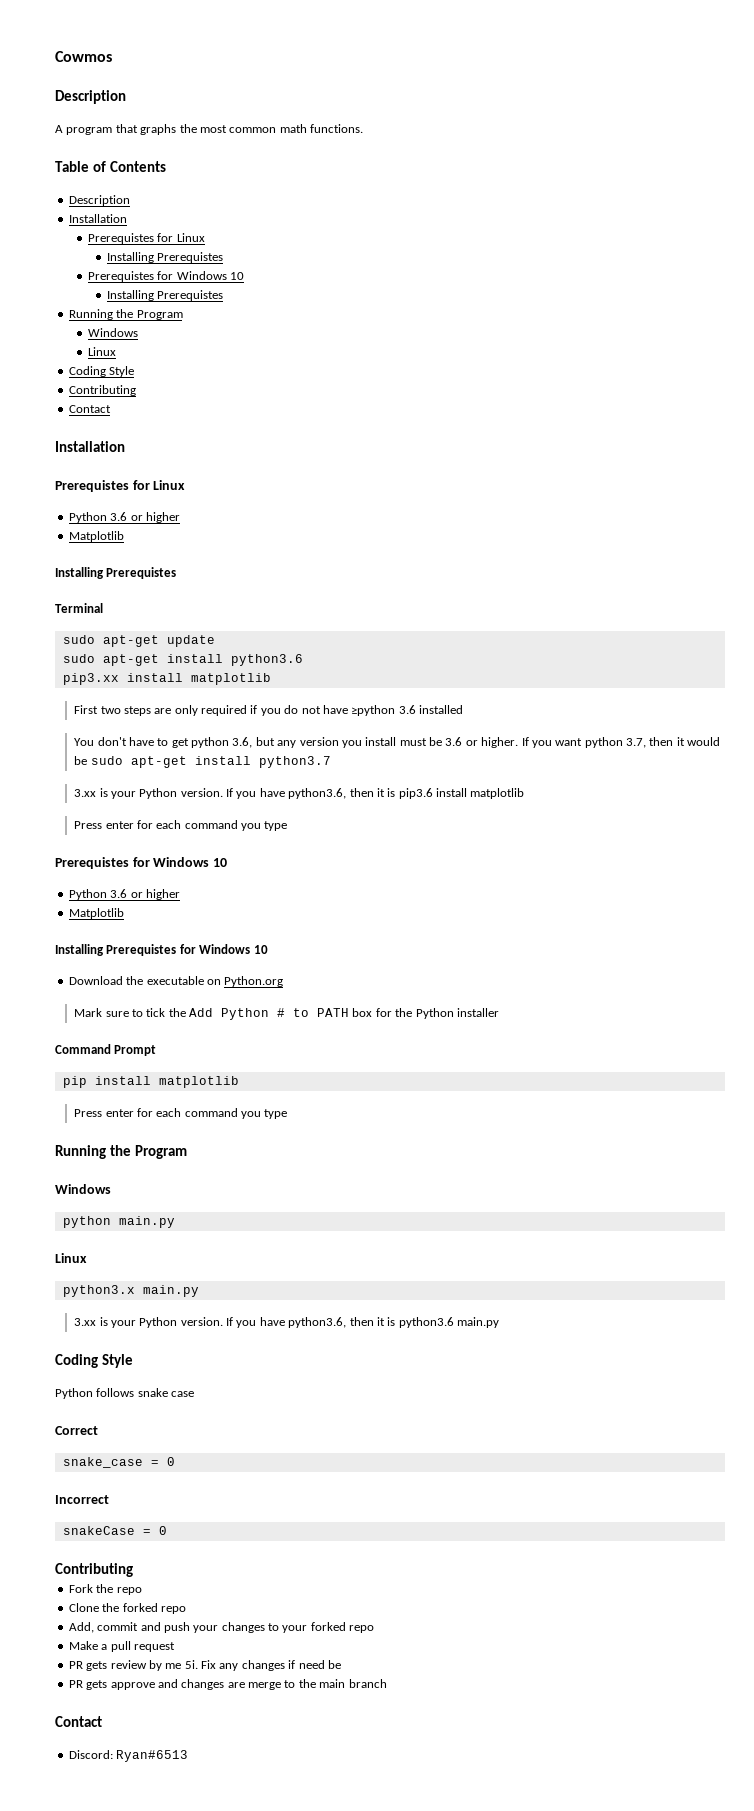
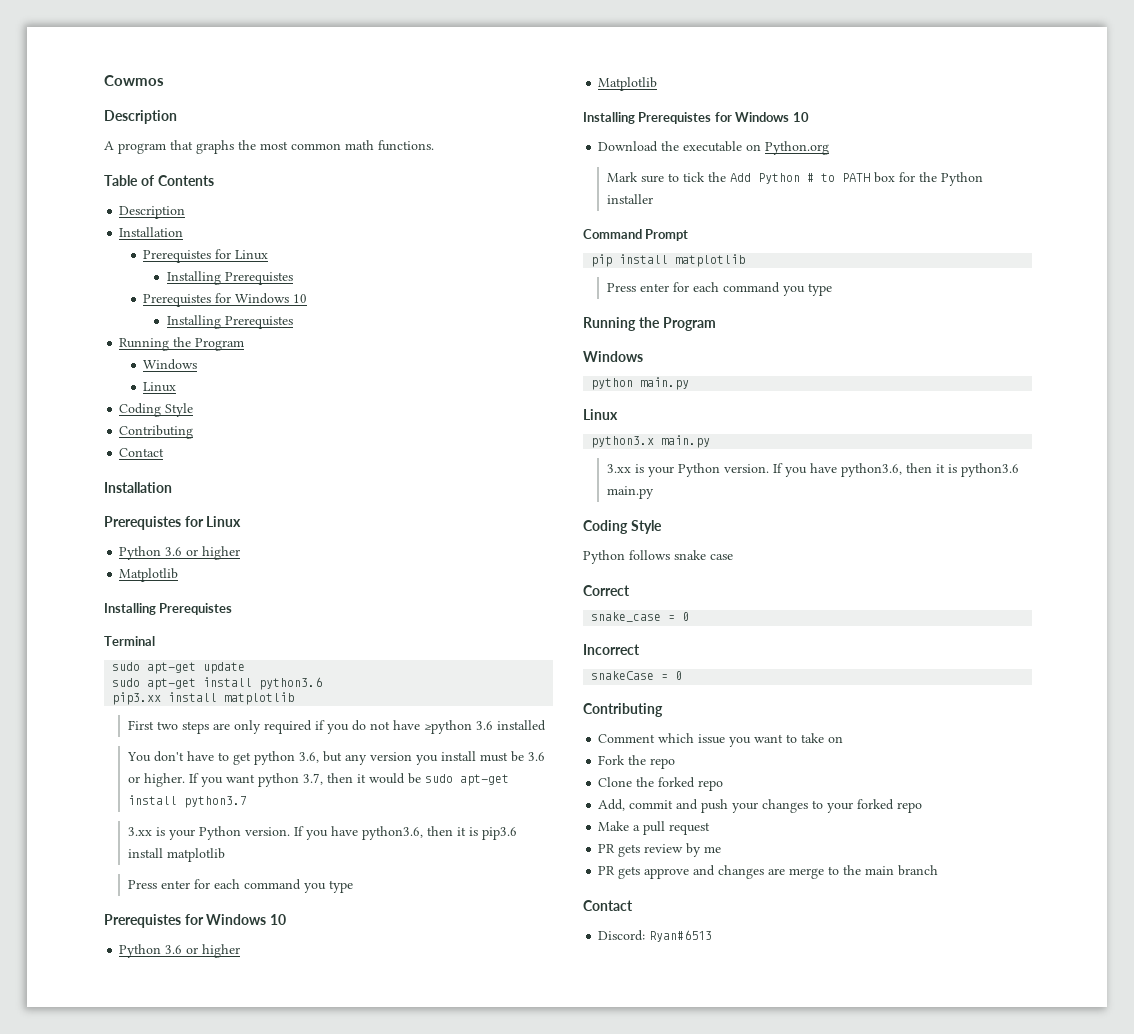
(133, 1570) none -> [598,733,844,747] // Comment which issue you want to take on
[184,1660,341,1671] 5i. Fix any changes if need be -> (722, 849) none

